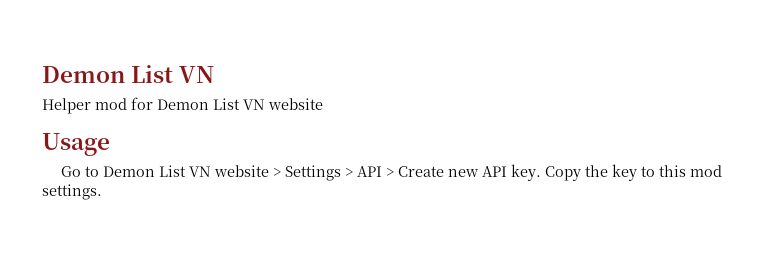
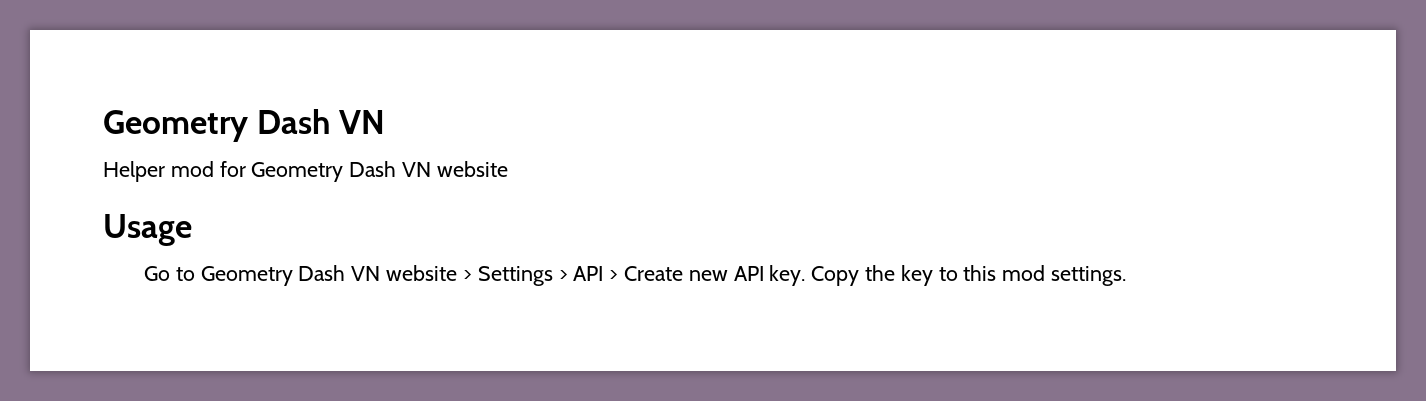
[42,65,174,83] Demon List -> [103,109,331,142] Geometry Dash
[157,98,240,110] Demon List -> [251,161,397,182] Geometry Dash
[102,165,186,177] Demon List -> [200,265,346,286] Geometry Dash

